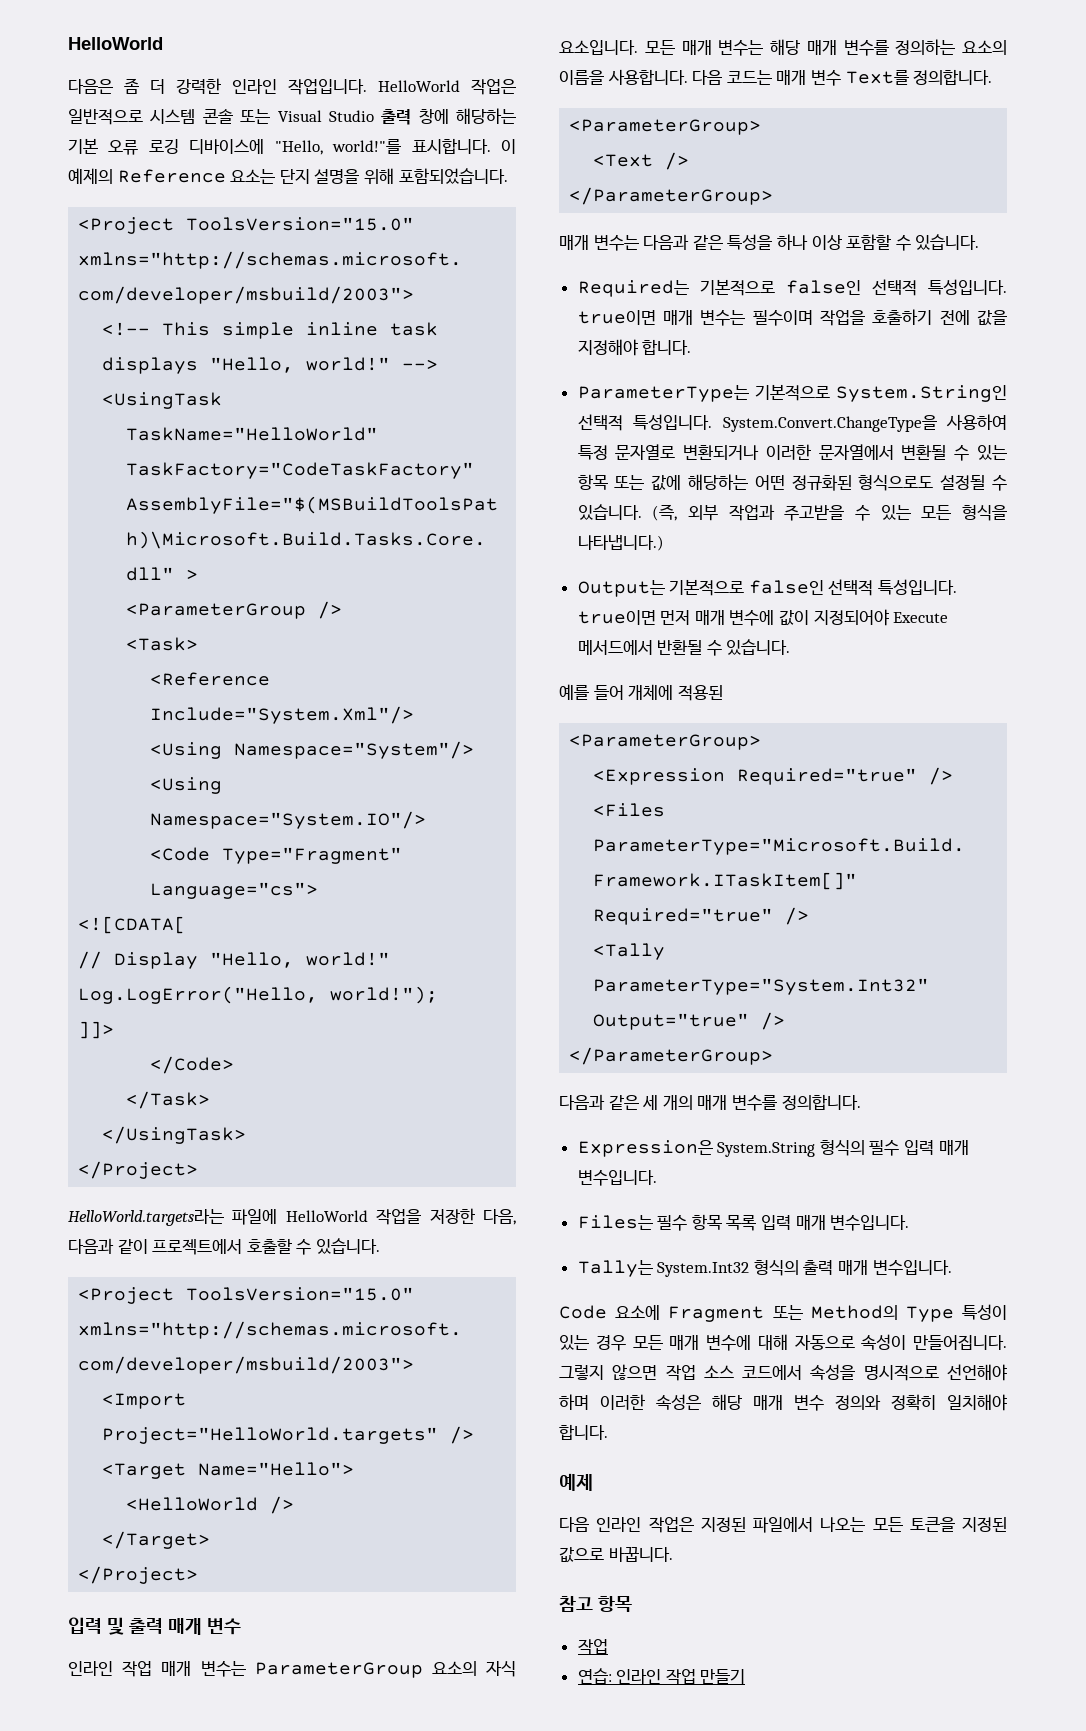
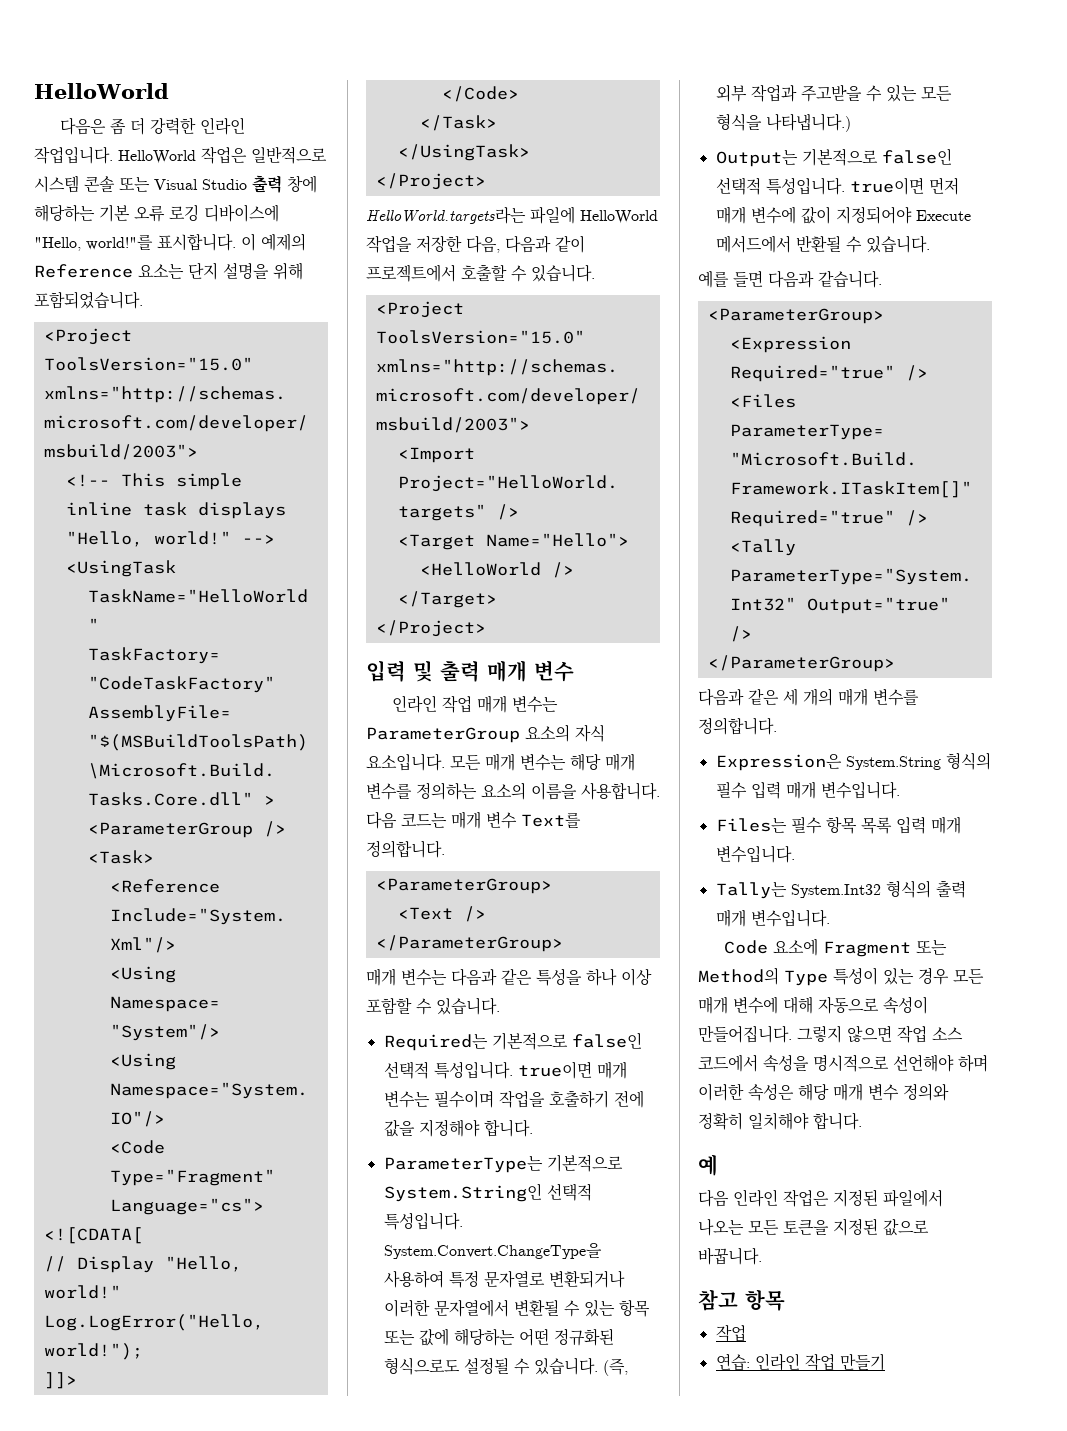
[593,684,723,701] 들어 개체에 적용된 -> [733,270,882,288] 들면 다음과 같습니다.
[559,1473,593,1491] 예제 -> [698,1154,718,1176] 예

